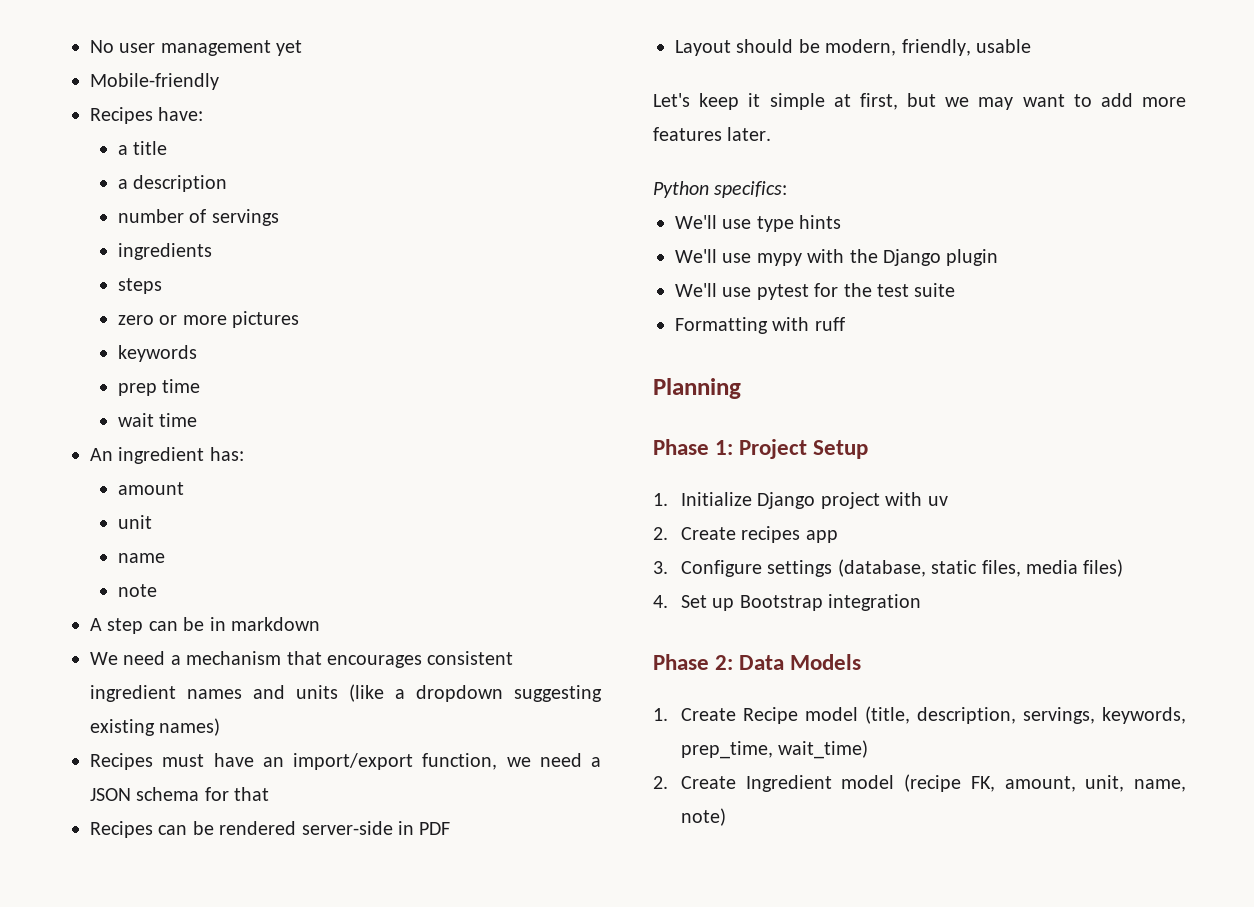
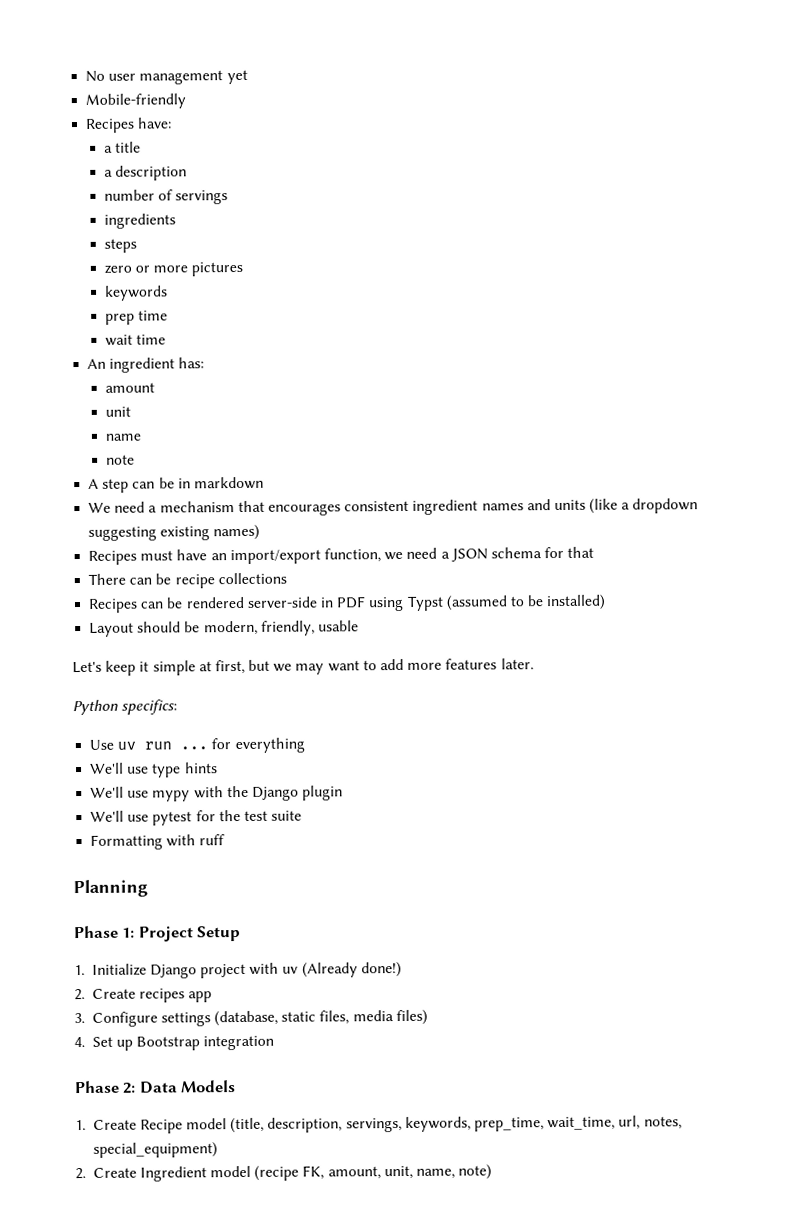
(270, 794) none -> [88,572,287,589] // There can be recipe collections
(451, 828) none -> [368,594,607,612] using Typst (assumed to be installed)
(788, 189) none -> [89,737,305,754] // Use uv run ... for everything
(948, 501) none -> [301,961,402,978] (Already done!)
[778,740,869,759] wait_time) -> [547,1115,682,1131] [92,1142,218,1158] wait_time, url, notes, special_equipment)

